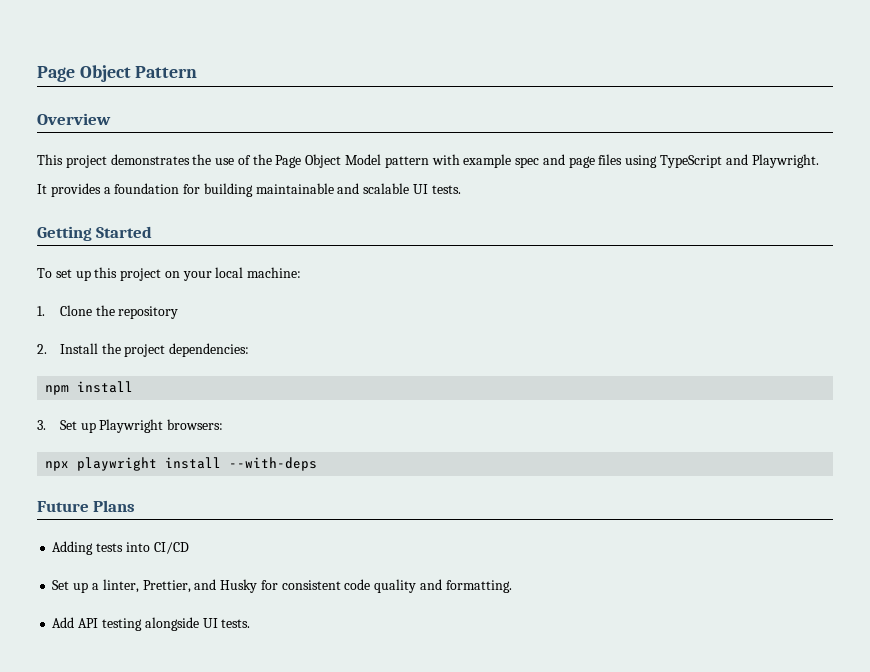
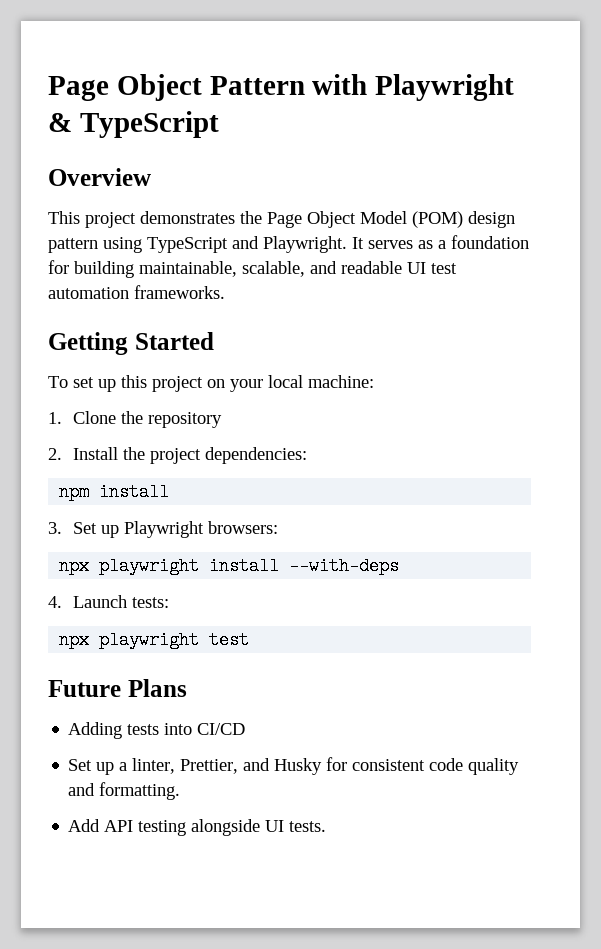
(198, 72) none -> [312,74,515,101] [48,111,219,138] with Playwright & TypeScript
[215,154,623,168] use of the Page Object Model pattern with example spec and page files -> [267,211,515,228] [48,238,98,253] Page Object Model (POM) design pattern
[37,183,101,197] // It provides -> [352,237,433,249] It serves as
[255,183,461,194] maintainable and scalable UI tests. -> [139,261,457,277] [48,285,225,299] maintainable, scalable, and readable UI test automation frameworks.
(318, 464) none -> [48,595,169,608] [59,631,250,649] // 4. Launch tests: // npx playwright test

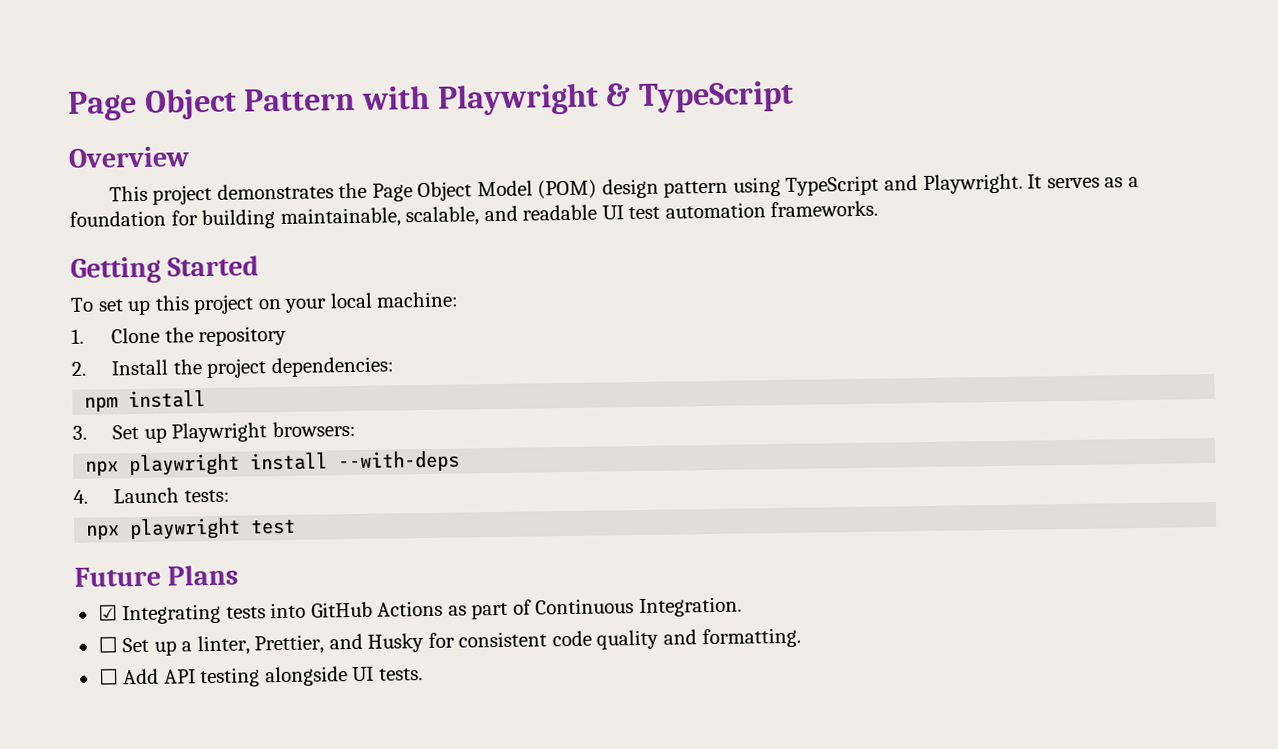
[68,722,246,739] Adding tests into CI/CD // -> [97,596,742,625] [97,636,118,653] ☑ Integrating tests into GitHub Actions as part of Continuous Integration. // ☐
(181, 791) none -> [98,668,119,685] ☐

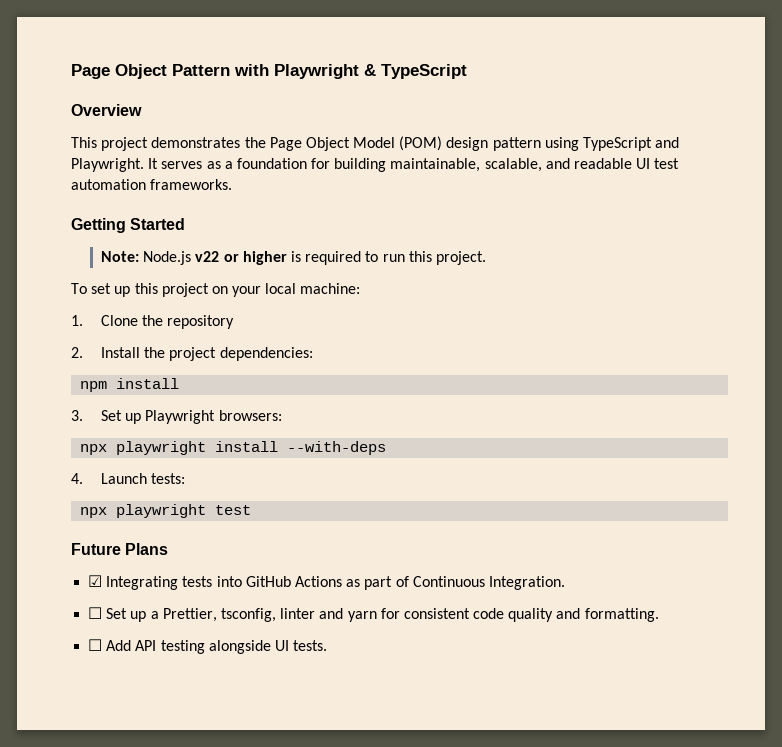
(260, 266) none -> [101,251,486,265] // Note: Node.js v22 or higher is required to run this project.
[196,633,425,656] linter, Prettier, and Husky -> [162,608,377,622] Prettier, tsconfig, linter and yarn

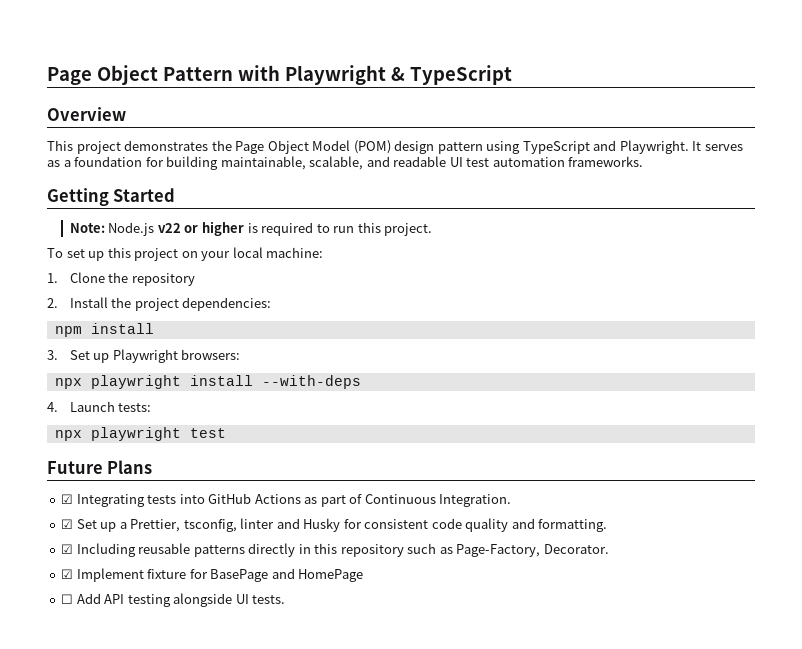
[88,607,103,619] ☐ -> [61,519,74,529] ☑
[347,611,377,622] yarn -> [303,518,341,532] Husky
(659, 615) none -> [61,543,609,557] [61,568,364,582] // ☑ Including reusable patterns directly in this repository such as Page-Factory, Decorator. // ☑ Implement fixture for BasePage and HomePage

